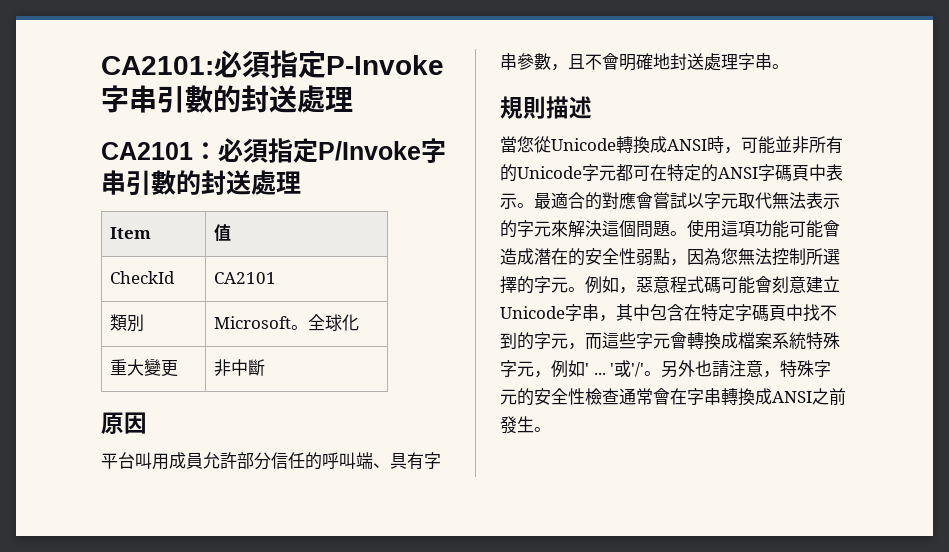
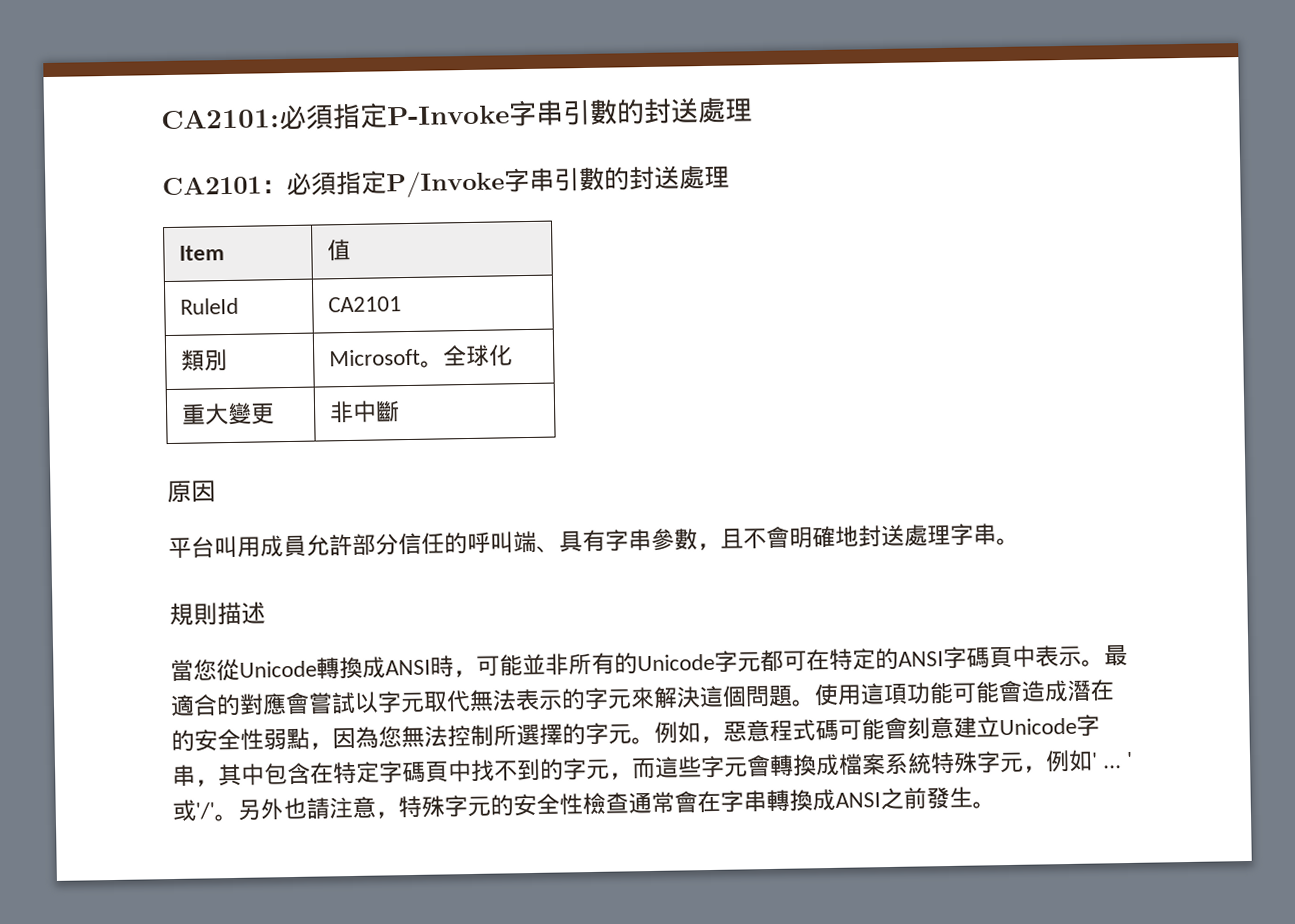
[109,271,175,284] CheckId -> [179,297,239,315] RuleId

